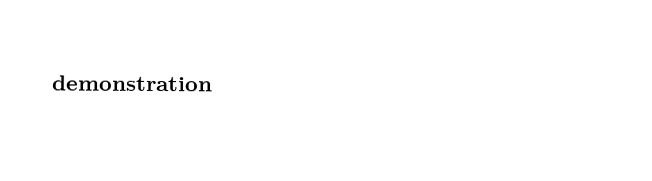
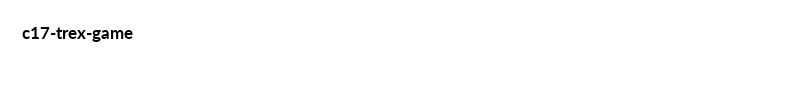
[51,75,213,92] demonstration -> [22,27,133,42] c17-trex-game

